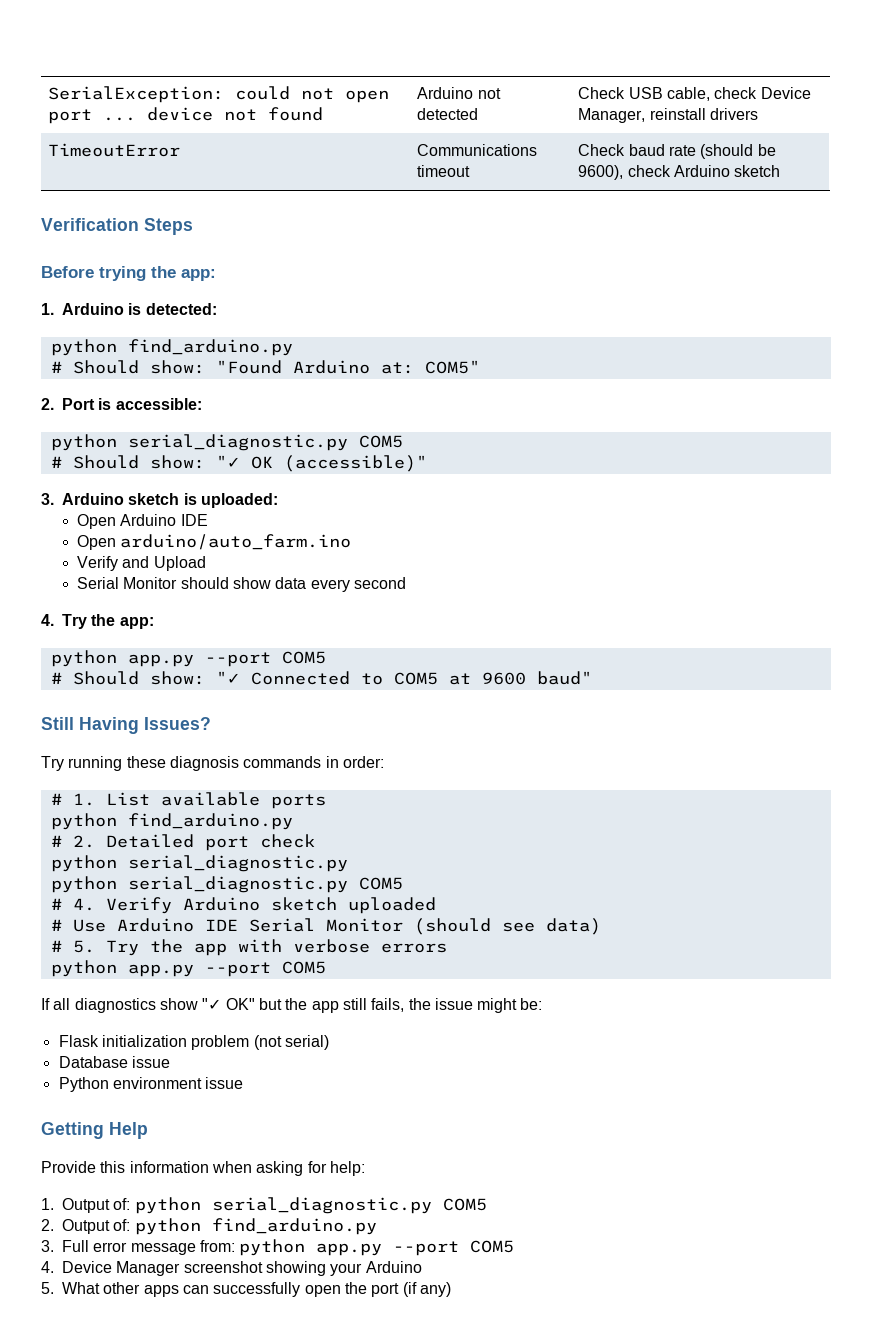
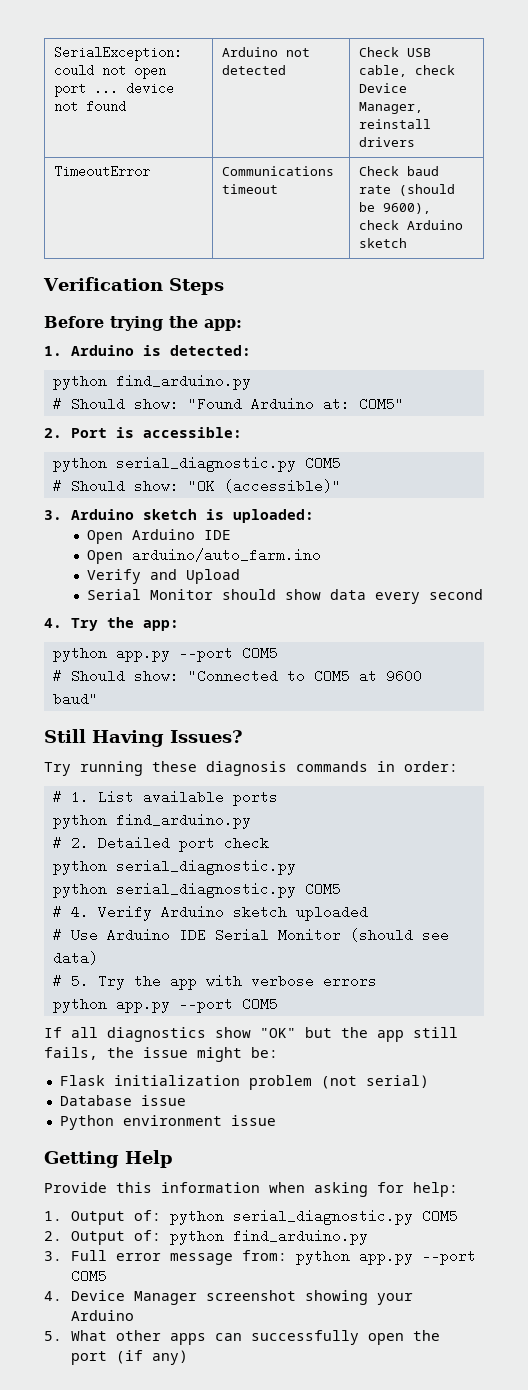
[215,455,273,469] "✓ OK -> [187,479,215,493] "OK
[215,671,350,685] "✓ Connected -> [187,669,278,683] "Connected
[202,998,255,1010] "✓ OK" -> [260,1028,296,1038] "OK"

